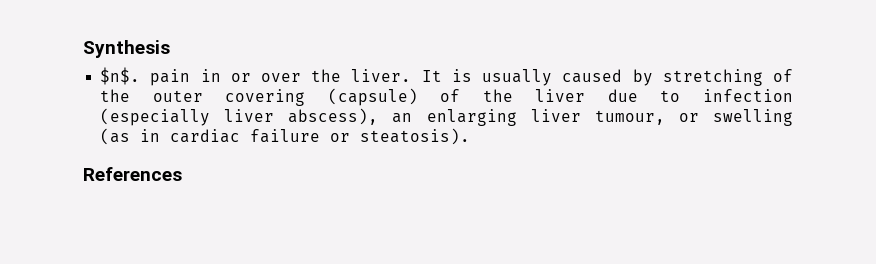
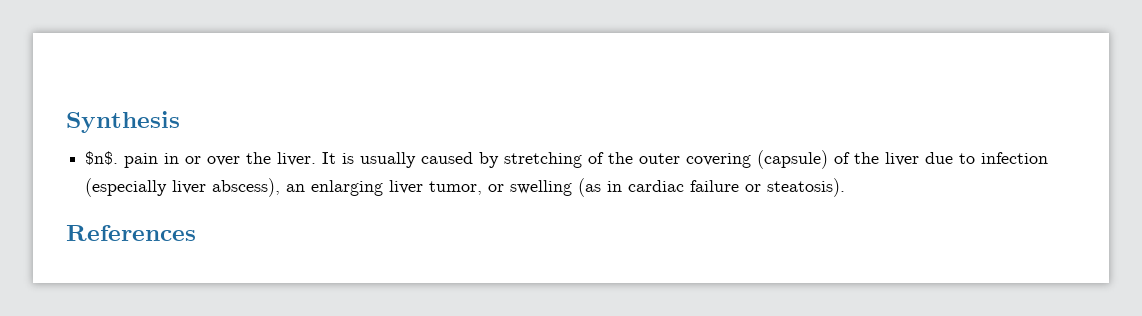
[594,110,665,125] tumour, -> [429,181,483,195] tumor,

